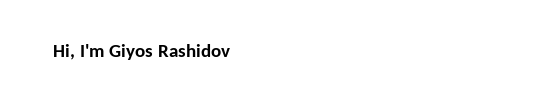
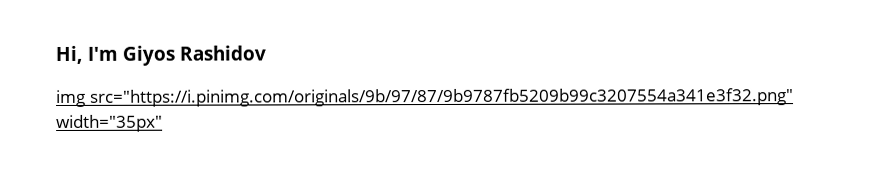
(231, 50) none -> [55,88,794,108] [56,114,163,132] // img src="https://i.pinimg.com/originals/9b/97/87/9b9787fb5209b99c3207554a341e3f32.png" width="35px"

